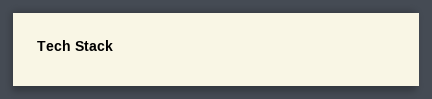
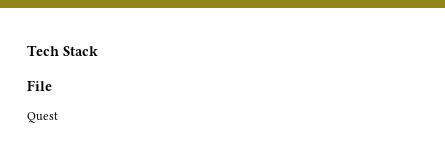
(113, 45) none -> [27,80,52,91] [27,112,58,123] // File // Quest

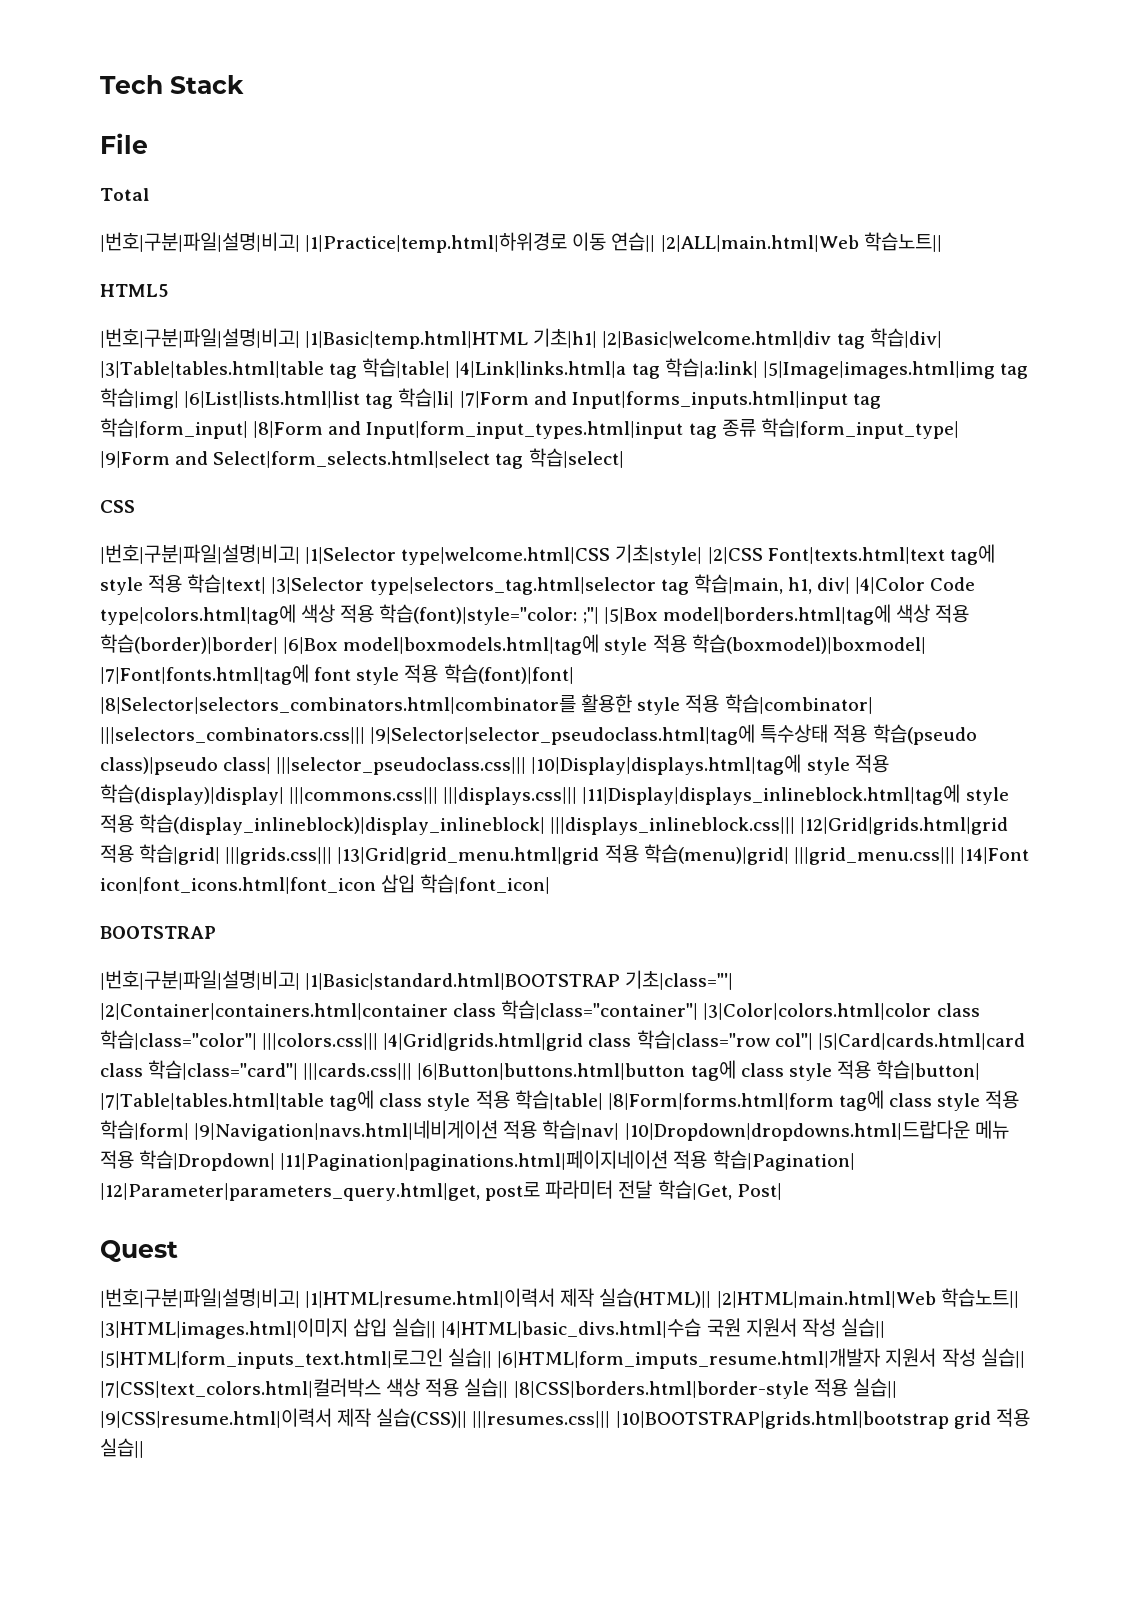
[27,112,58,123] Quest -> [100,188,149,201] [100,232,942,253] [100,284,168,297] [100,328,942,349] [100,358,1028,379] [100,388,881,409] [100,418,959,439] [100,448,624,469] [100,500,135,513] [100,544,995,565] [100,574,976,595] [100,604,970,625] [100,634,926,655] [100,664,574,685] [100,694,873,715] [100,724,977,745] [100,754,889,775] [100,784,1009,805] [100,814,1009,835] [100,844,1029,865] [100,874,551,894] [100,926,216,939] [100,970,734,990] [100,1000,980,1020] [100,1030,1025,1051] [100,1060,981,1081] [100,1090,1020,1111] [100,1120,1009,1141] [100,1150,855,1171] [100,1180,782,1201] [100,1240,178,1262] [100,1288,1019,1308] [100,1318,885,1339] [100,1348,1025,1369] [100,1378,897,1399] [100,1408,1030,1429] [100,1438,144,1458] Total // |번호|구분|파일|설명|비고| |1|Practice|temp.html|하위경로 이동 연습|| |2|ALL|main.html|Web 학습노트|| // HTML5 // |번호|구분|파일|설명|비고| |1|Basic|temp.html|HTML 기초|h1| |2|Basic|welcome.html|div tag 학습|div| |3|Table|tables.html|table tag 학습|table| |4|Link|links.html|a tag 학습|a:link| |5|Image|images.html|img tag 학습|img| |6|List|lists.html|list tag 학습|li| |7|Form and Input|forms_inputs.html|input tag 학습|form_input| |8|Form and Input|form_input_types.html|input tag 종류 학습|form_input_type| |9|Form and Select|form_selects.html|select tag 학습|select| // CSS // |번호|구분|파일|설명|비고| |1|Selector type|welcome.html|CSS 기초|style| |2|CSS Font|texts.html|text tag에 style 적용 학습|text| |3|Selector type|selectors_tag.html|selector tag 학습|main, h1, div| |4|Color Code type|colors.html|tag에 색상 적용 학습(font)|style="color: ;"| |5|Box model|borders.html|tag에 색상 적용 학습(border)|border| |6|Box model|boxmodels.html|tag에 style 적용 학습(boxmodel)|boxmodel| |7|Font|fonts.html|tag에 font style 적용 학습(font)|font| |8|Selector|selectors_combinators.html|combinator를 활용한 style 적용 학습|combinator| |||selectors_combinators.css||| |9|Selector|selector_pseudoclass.html|tag에 특수상태 적용 학습(pseudo class)|pseudo class| |||selector_pseudoclass.css||| |10|Display|displays.html|tag에 style 적용 학습(display)|display| |||commons.css||| |||displays.css||| |11|Display|displays_inlineblock.html|tag에 style 적용 학습(display_inlineblock)|display_inlineblock| |||displays_inlineblock.css||| |12|Grid|grids.html|grid 적용 학습|grid| |||grids.css||| |13|Grid|grid_menu.html|grid 적용 학습(menu)|grid| |||grid_menu.css||| |14|Font icon|font_icons.html|font_icon 삽입 학습|font_icon| // BOOTSTRAP // |번호|구분|파일|설명|비고| |1|Basic|standard.html|BOOTSTRAP 기초|class="'| |2|Container|containers.html|container class 학습|class="container"| |3|Color|colors.html|color class 학습|class="color"| |||colors.css||| |4|Grid|grids.html|grid class 학습|class="row col"| |5|Card|cards.html|card class 학습|class="card"| |||cards.css||| |6|Button|buttons.html|button tag에 class style 적용 학습|button| |7|Table|tables.html|table tag에 class style 적용 학습|table| |8|Form|forms.html|form tag에 class style 적용 학습|form| |9|Navigation|navs.html|네비게이션 적용 학습|nav| |10|Dropdown|dropdowns.html|드랍다운 메뉴 적용 학습|Dropdown| |11|Pagination|paginations.html|페이지네이션 적용 학습|Pagination| |12|Parameter|parameters_query.html|get, post로 파라미터 전달 학습|Get, Post| // Quest // |번호|구분|파일|설명|비고| |1|HTML|resume.html|이력서 제작 실습(HTML)|| |2|HTML|main.html|Web 학습노트|| |3|HTML|images.html|이미지 삽입 실습|| |4|HTML|basic_divs.html|수습 국원 지원서 작성 실습|| |5|HTML|form_inputs_text.html|로그인 실습|| |6|HTML|form_imputs_resume.html|개발자 지원서 작성 실습|| |7|CSS|text_colors.html|컬러박스 색상 적용 실습|| |8|CSS|borders.html|border-style 적용 실습|| |9|CSS|resume.html|이력서 제작 실습(CSS)|| |||resumes.css||| |10|BOOTSTRAP|grids.html|bootstrap grid 적용 실습||

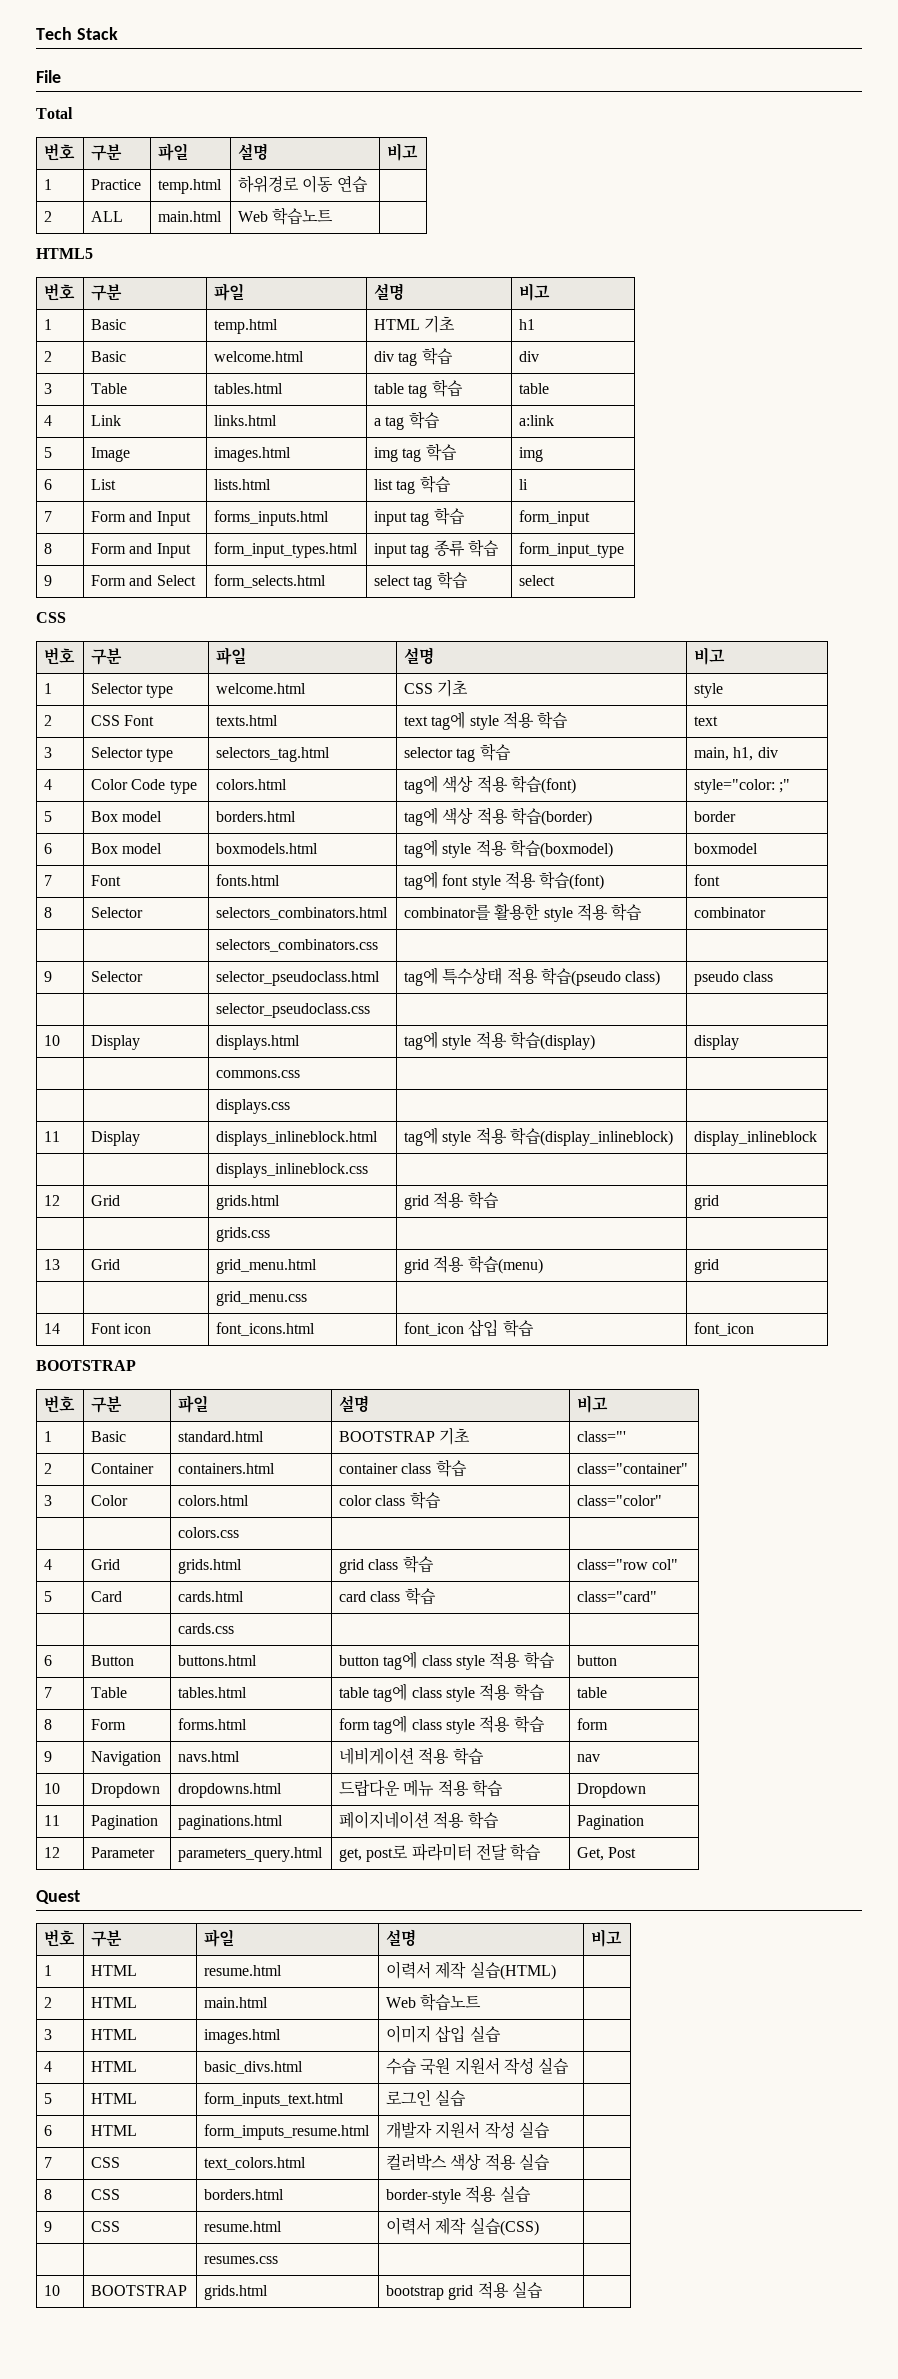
[100,232,942,253] [100,284,168,297] [100,328,942,349] [100,358,1028,379] [100,388,881,409] [100,418,959,439] [100,448,624,469] [100,500,135,513] [100,544,995,565] [100,574,976,595] [100,604,970,625] [100,634,926,655] [100,664,574,685] [100,694,873,715] [100,724,977,745] [100,754,889,775] [100,784,1009,805] [100,814,1009,835] [100,844,1029,865] [100,874,551,894] [100,926,216,939] [100,970,734,990] [100,1000,980,1020] [100,1030,1025,1051] [100,1060,981,1081] [100,1090,1020,1111] [100,1120,1009,1141] [100,1150,855,1171] [100,1180,782,1201] [100,1240,178,1262] [100,1288,1019,1308] [100,1318,885,1339] [100,1348,1025,1369] [100,1378,897,1399] [100,1408,1030,1429] [100,1438,144,1458] // |번호|구분|파일|설명|비고| |1|Practice|temp.html|하위경로 이동 연습|| |2|ALL|main.html|Web 학습노트|| // HTML5 // |번호|구분|파일|설명|비고| |1|Basic|temp.html|HTML 기초|h1| |2|Basic|welcome.html|div tag 학습|div| |3|Table|tables.html|table tag 학습|table| |4|Link|links.html|a tag 학습|a:link| |5|Image|images.html|img tag 학습|img| |6|List|lists.html|list tag 학습|li| |7|Form and Input|forms_inputs.html|input tag 학습|form_input| |8|Form and Input|form_input_types.html|input tag 종류 학습|form_input_type| |9|Form and Select|form_selects.html|select tag 학습|select| // CSS // |번호|구분|파일|설명|비고| |1|Selector type|welcome.html|CSS 기초|style| |2|CSS Font|texts.html|text tag에 style 적용 학습|text| |3|Selector type|selectors_tag.html|selector tag 학습|main, h1, div| |4|Color Code type|colors.html|tag에 색상 적용 학습(font)|style="color: ;"| |5|Box model|borders.html|tag에 색상 적용 학습(border)|border| |6|Box model|boxmodels.html|tag에 style 적용 학습(boxmodel)|boxmodel| |7|Font|fonts.html|tag에 font style 적용 학습(font)|font| |8|Selector|selectors_combinators.html|combinator를 활용한 style 적용 학습|combinator| |||selectors_combinators.css||| |9|Selector|selector_pseudoclass.html|tag에 특수상태 적용 학습(pseudo class)|pseudo class| |||selector_pseudoclass.css||| |10|Display|displays.html|tag에 style 적용 학습(display)|display| |||commons.css||| |||displays.css||| |11|Display|displays_inlineblock.html|tag에 style 적용 학습(display_inlineblock)|display_inlineblock| |||displays_inlineblock.css||| |12|Grid|grids.html|grid 적용 학습|grid| |||grids.css||| |13|Grid|grid_menu.html|grid 적용 학습(menu)|grid| |||grid_menu.css||| |14|Font icon|font_icons.html|font_icon 삽입 학습|font_icon| // BOOTSTRAP // |번호|구분|파일|설명|비고| |1|Basic|standard.html|BOOTSTRAP 기초|class="'| |2|Container|containers.html|container class 학습|class="container"| |3|Color|colors.html|color class 학습|class="color"| |||colors.css||| |4|Grid|grids.html|grid class 학습|class="row col"| |5|Card|cards.html|card class 학습|class="card"| |||cards.css||| |6|Button|buttons.html|button tag에 class style 적용 학습|button| |7|Table|tables.html|table tag에 class style 적용 학습|table| |8|Form|forms.html|form tag에 class style 적용 학습|form| |9|Navigation|navs.html|네비게이션 적용 학습|nav| |10|Dropdown|dropdowns.html|드랍다운 메뉴 적용 학습|Dropdown| |11|Pagination|paginations.html|페이지네이션 적용 학습|Pagination| |12|Parameter|parameters_query.html|get, post로 파라미터 전달 학습|Get, Post| // Quest // |번호|구분|파일|설명|비고| |1|HTML|resume.html|이력서 제작 실습(HTML)|| |2|HTML|main.html|Web 학습노트|| |3|HTML|images.html|이미지 삽입 실습|| |4|HTML|basic_divs.html|수습 국원 지원서 작성 실습|| |5|HTML|form_inputs_text.html|로그인 실습|| |6|HTML|form_imputs_resume.html|개발자 지원서 작성 실습|| |7|CSS|text_colors.html|컬러박스 색상 적용 실습|| |8|CSS|borders.html|border-style 적용 실습|| |9|CSS|resume.html|이력서 제작 실습(CSS)|| |||resumes.css||| |10|BOOTSTRAP|grids.html|bootstrap grid 적용 실습|| -> [44,143,76,161] [91,144,123,161] [158,143,189,161] [238,143,269,160] [387,143,419,161] [44,179,53,190] [91,179,142,190] [158,179,223,194] [238,175,368,193] [44,211,53,222] [91,211,124,222] [158,211,223,222] [238,207,334,225] [36,248,93,259] [44,283,76,301] [91,284,123,301] [214,283,245,301] [374,283,405,300] [519,283,551,301] [44,319,53,330] [91,319,127,330] [214,319,279,334] [374,315,456,333] [519,319,536,330] [44,351,53,362] [91,351,127,362] [214,351,305,362] [374,347,453,366] [519,351,540,362] [44,383,53,394] [91,383,128,394] [214,383,284,394] [374,379,463,398] [519,383,550,394] [44,415,53,426] [91,415,122,426] [214,415,278,426] [374,411,440,430] [519,415,555,426] [44,447,53,458] [91,447,131,462] [214,447,292,462] [374,443,457,462] [519,447,544,462] [44,479,53,490] [91,479,117,490] [214,479,272,490] [374,475,451,494] [519,479,529,490] [44,511,53,522] [91,511,191,526] [214,510,330,526] [374,507,465,526] [519,510,591,526] [44,543,53,554] [91,543,191,558] [214,542,359,558] [374,539,500,558] [519,542,625,558] [44,575,53,586] [91,575,196,586] [214,574,327,588] [374,571,468,590] [519,575,556,586] [36,612,66,623] [44,647,76,665] [91,648,123,665] [216,647,247,665] [404,647,435,664] [694,647,726,665] [44,683,53,694] [91,683,174,698] [216,683,307,694] [404,679,469,697] [694,683,724,698] [44,715,53,726] [91,715,155,726] [216,715,279,726] [404,711,569,730] [694,716,719,726] [44,747,53,758] [91,747,174,762] [216,747,331,762] [404,743,511,762] [694,747,778,761] [44,779,53,790] [91,779,197,794] [216,779,288,790] [404,775,577,794] [694,779,791,794] [44,811,53,822] [91,811,163,822] [216,811,297,822] [404,807,593,826] [694,811,737,822] [44,843,53,854] [91,843,163,854] [216,843,319,854] [404,839,614,858] [694,843,759,854] [44,875,53,886] [91,875,122,886] [216,874,281,886] [404,871,605,890] [694,874,721,886] [44,907,53,918] [91,907,144,918] [216,907,389,920] [404,903,643,922] [694,907,767,918] [216,939,379,952] [44,971,53,982] [91,971,144,982] [216,971,381,986] [404,967,661,986] [694,971,774,986] [216,1003,371,1018] [44,1035,61,1046] [91,1035,141,1050] [216,1035,301,1050] [404,1031,596,1050] [694,1035,740,1050] [216,1070,301,1078] [216,1099,291,1114] [44,1131,61,1142] [91,1131,141,1146] [216,1131,379,1146] [404,1127,674,1146] [694,1131,818,1146] [216,1163,369,1178] [44,1195,61,1206] [91,1195,121,1206] [216,1195,281,1210] [404,1191,499,1210] [694,1195,720,1210] [216,1227,271,1242] [44,1259,61,1270] [91,1259,121,1270] [216,1259,318,1274] [404,1255,543,1274] [694,1259,720,1274] [216,1291,308,1306] [44,1323,61,1334] [91,1323,152,1334] [216,1322,316,1336] [404,1319,534,1337] [694,1322,755,1336] [36,1360,136,1371] [44,1395,76,1413] [91,1396,123,1413] [178,1395,209,1413] [339,1395,370,1412] [577,1395,609,1413] [44,1431,53,1442] [91,1431,127,1442] [178,1431,265,1442] [339,1427,471,1445] [577,1431,627,1442] [44,1463,53,1474] [91,1463,155,1474] [178,1463,276,1474] [339,1459,467,1477] [577,1463,689,1474] [44,1495,53,1506] [91,1495,129,1506] [178,1495,250,1506] [339,1491,441,1509] [577,1495,663,1506] [178,1527,240,1538] [44,1559,53,1570] [91,1559,121,1570] [178,1559,243,1574] [339,1555,434,1574] [577,1559,679,1570] [44,1591,53,1602] [91,1591,123,1602] [178,1591,245,1602] [339,1587,436,1605] [577,1591,658,1602] [178,1623,235,1634] [44,1655,53,1666] [91,1655,135,1666] [178,1655,258,1666] [339,1651,555,1670] [577,1655,618,1666] [44,1687,53,1698] [91,1687,128,1698] [178,1687,248,1698] [339,1683,545,1702] [577,1687,608,1698] [44,1719,53,1730] [91,1719,127,1730] [178,1718,248,1730] [339,1715,545,1734] [577,1718,609,1730] [44,1751,53,1762] [91,1751,162,1766] [178,1751,241,1762] [339,1747,484,1765] [577,1754,601,1762] [44,1783,61,1794] [91,1783,161,1798] [178,1783,283,1798] [339,1779,504,1797] [577,1783,647,1798] [44,1815,61,1826] [91,1815,159,1830] [178,1815,284,1830] [339,1811,499,1829] [577,1815,645,1830] [44,1847,61,1858] [91,1847,156,1858] [178,1847,324,1862] [339,1843,542,1862] [577,1847,637,1861] [36,1890,80,1904] [44,1929,76,1947] [91,1930,123,1947] [204,1929,235,1947] [386,1929,417,1946] [591,1929,623,1947] [44,1965,53,1976] [91,1965,138,1976] [204,1965,283,1976] [386,1961,556,1980] [44,1997,53,2008] [91,1997,138,2008] [204,1997,269,2008] [386,1993,482,2011] [44,2029,53,2040] [91,2029,138,2040] [204,2029,282,2044] [386,2025,501,2043] [44,2061,53,2072] [91,2061,138,2072] [204,2061,304,2074] [386,2057,570,2075] [44,2093,53,2104] [91,2093,138,2104] [204,2092,345,2108] [386,2089,467,2107] [44,2125,53,2136] [91,2125,138,2136] [204,2124,371,2140] [386,2121,551,2139] [44,2157,53,2168] [91,2157,121,2168] [204,2157,307,2170] [386,2153,551,2171] [44,2189,53,2200] [91,2189,121,2200] [204,2189,285,2200] [386,2185,531,2204] [44,2221,53,2232] [91,2221,121,2232] [204,2221,283,2232] [386,2217,539,2236] [204,2256,279,2264] [44,2285,61,2296] [91,2285,188,2296] [204,2285,269,2300] [386,2281,544,2300] // 번호 | 구분 | 파일 | 설명 | 비고 // 1 | Practice | temp.html | 하위경로 이동 연습 | // 2 | ALL | main.html | Web 학습노트 | // HTML5 // 번호 | 구분 | 파일 | 설명 | 비고 // 1 | Basic | temp.html | HTML 기초 | h1 // 2 | Basic | welcome.html | div tag 학습 | div // 3 | Table | tables.html | table tag 학습 | table // 4 | Link | links.html | a tag 학습 | a:link // 5 | Image | images.html | img tag 학습 | img // 6 | List | lists.html | list tag 학습 | li // 7 | Form and Input | forms_inputs.html | input tag 학습 | form_input // 8 | Form and Input | form_input_types.html | input tag 종류 학습 | form_input_type // 9 | Form and Select | form_selects.html | select tag 학습 | select // CSS // 번호 | 구분 | 파일 | 설명 | 비고 // 1 | Selector type | welcome.html | CSS 기초 | style // 2 | CSS Font | texts.html | text tag에 style 적용 학습 | text // 3 | Selector type | selectors_tag.html | selector tag 학습 | main, h1, div // 4 | Color Code type | colors.html | tag에 색상 적용 학습(font) | style="color: ;" // 5 | Box model | borders.html | tag에 색상 적용 학습(border) | border // 6 | Box model | boxmodels.html | tag에 style 적용 학습(boxmodel) | boxmodel // 7 | Font | fonts.html | tag에 font style 적용 학습(font) | font // 8 | Selector | selectors_combinators.html | combinator를 활용한 style 적용 학습 | combinator // | | selectors_combinators.css | | // 9 | Selector | selector_pseudoclass.html | tag에 특수상태 적용 학습(pseudo class) | pseudo class // | | selector_pseudoclass.css | | // 10 | Display | displays.html | tag에 style 적용 학습(display) | display // | | commons.css | | // | | displays.css | | // 11 | Display | displays_inlineblock.html | tag에 style 적용 학습(display_inlineblock) | display_inlineblock // | | displays_inlineblock.css | | // 12 | Grid | grids.html | grid 적용 학습 | grid // | | grids.css | | // 13 | Grid | grid_menu.html | grid 적용 학습(menu) | grid // | | grid_menu.css | | // 14 | Font icon | font_icons.html | font_icon 삽입 학습 | font_icon // BOOTSTRAP // 번호 | 구분 | 파일 | 설명 | 비고 // 1 | Basic | standard.html | BOOTSTRAP 기초 | class="' // 2 | Container | containers.html | container class 학습 | class="container" // 3 | Color | colors.html | color class 학습 | class="color" // | | colors.css | | // 4 | Grid | grids.html | grid class 학습 | class="row col" // 5 | Card | cards.html | card class 학습 | class="card" // | | cards.css | | // 6 | Button | buttons.html | button tag에 class style 적용 학습 | button // 7 | Table | tables.html | table tag에 class style 적용 학습 | table // 8 | Form | forms.html | form tag에 class style 적용 학습 | form // 9 | Navigation | navs.html | 네비게이션 적용 학습 | nav // 10 | Dropdown | dropdowns.html | 드랍다운 메뉴 적용 학습 | Dropdown // 11 | Pagination | paginations.html | 페이지네이션 적용 학습 | Pagination // 12 | Parameter | parameters_query.html | get, post로 파라미터 전달 학습 | Get, Post // Quest // 번호 | 구분 | 파일 | 설명 | 비고 // 1 | HTML | resume.html | 이력서 제작 실습(HTML) | // 2 | HTML | main.html | Web 학습노트 | // 3 | HTML | images.html | 이미지 삽입 실습 | // 4 | HTML | basic_divs.html | 수습 국원 지원서 작성 실습 | // 5 | HTML | form_inputs_text.html | 로그인 실습 | // 6 | HTML | form_imputs_resume.html | 개발자 지원서 작성 실습 | // 7 | CSS | text_colors.html | 컬러박스 색상 적용 실습 | // 8 | CSS | borders.html | border-style 적용 실습 | // 9 | CSS | resume.html | 이력서 제작 실습(CSS) | // | | resumes.css | | // 10 | BOOTSTRAP | grids.html | bootstrap grid 적용 실습 |

